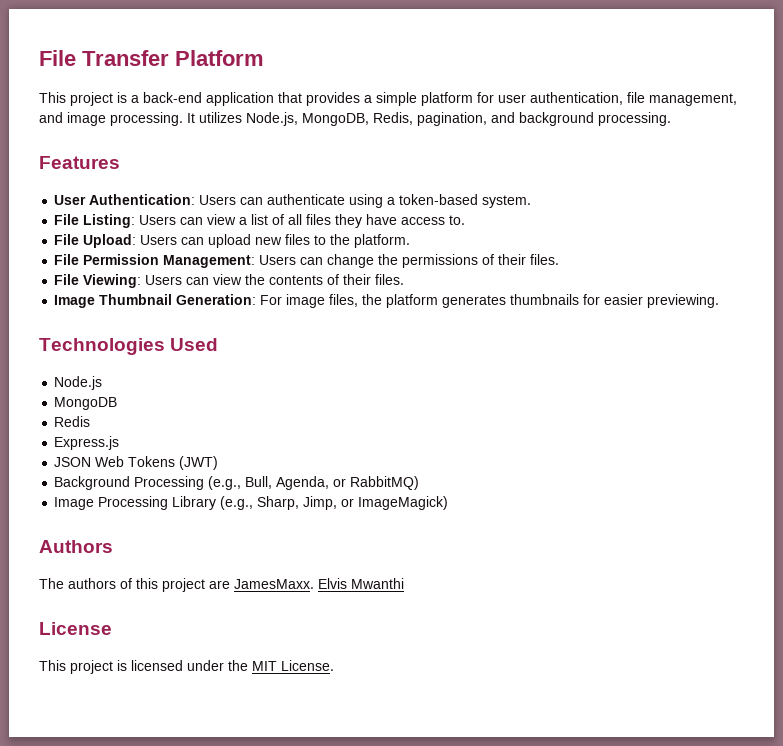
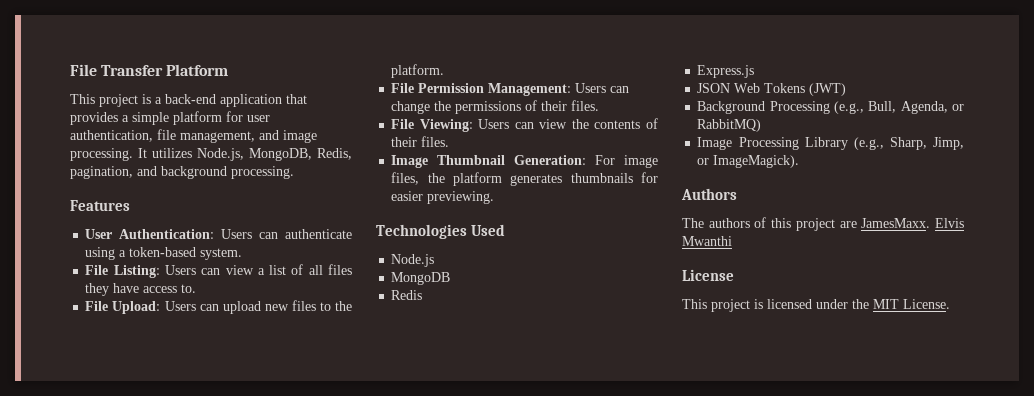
[358,496,449,510] ImageMagick) -> [713,155,800,168] ImageMagick).

